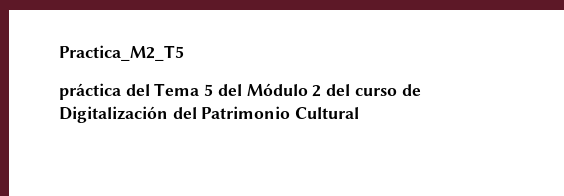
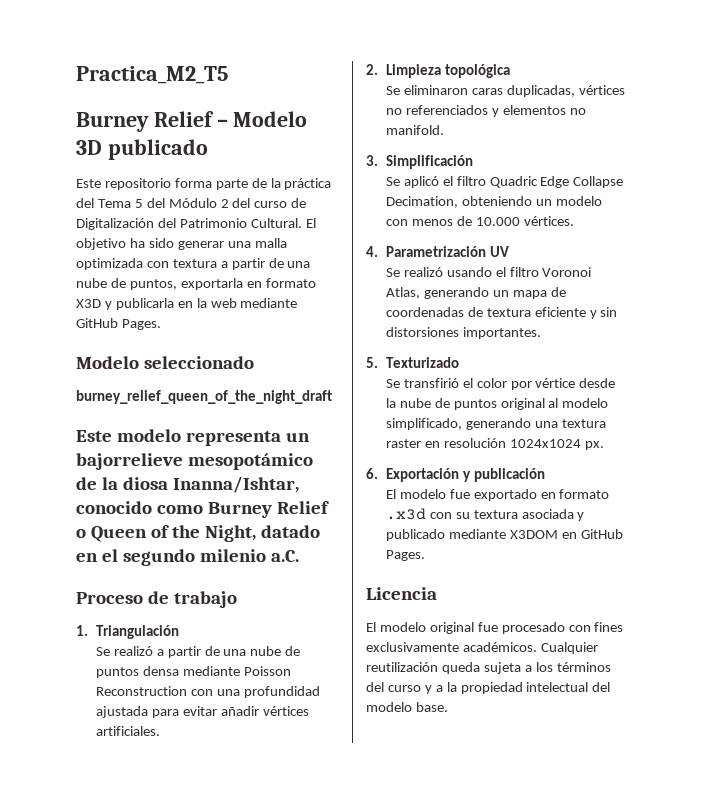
(184, 53) none -> [76,111,308,132] [76,139,208,160] [76,178,281,190] Burney Relief – Modelo 3D publicado // Este repositorio forma parte de la
[295,107,360,119] Cultural -> [250,218,316,228] [76,238,287,250] [76,258,311,270] [76,278,316,290] [76,298,298,310] [76,318,161,330] [76,356,254,369] [76,390,332,404] [76,429,310,446] [76,453,313,470] [76,476,299,493] [76,501,329,518] [76,525,320,542] [76,549,299,566] [76,591,237,608] [76,625,179,639] [95,646,301,658] [95,666,291,678] [95,686,320,698] [95,706,309,718] [95,726,160,736] [366,64,510,78] [385,85,625,97] [385,105,586,117] [385,125,444,135] [366,155,473,169] [385,176,624,188] [385,196,602,208] [385,216,574,226] [366,246,509,257] [385,267,592,277] [385,287,566,299] [385,307,618,319] [385,327,541,339] [366,357,459,368] [385,378,616,390] [385,398,609,410] [385,418,606,430] [385,438,604,450] [366,468,545,482] [385,489,610,501] [385,508,585,521] [385,529,623,541] [385,550,425,561] [366,587,437,600] [366,622,624,634] [366,642,598,654] [366,662,611,674] [366,682,611,694] [366,702,448,712] Cultural. El objetivo ha sido generar una malla optimizada con textura a partir de una nube de puntos, exportarla en formato X3D y publicarla en la web mediante GitHub Pages. // Modelo seleccionado // burney_relief_queen_of_the_night_draft // Este modelo representa un bajorrelieve mesopotámico de la diosa Inanna/Ishtar, conocido como Burney Relief o Queen of the Night, datado en el segundo milenio a.C. // Proceso de trabajo // 1. Triangulación // Se realizó a partir de una nube de puntos densa mediante Poisson Reconstruction con una profundidad ajustada para evitar añadir vértices artificiales. // 2. Limpieza topológica // Se eliminaron caras duplicadas, vértices no referenciados y elementos no manifold. // 3. Simplificación // Se aplicó el filtro Quadric Edge Collapse Decimation, obteniendo un modelo con menos de 10.000 vértices. // 4. Parametrización UV // Se realizó usando el filtro Voronoi Atlas, generando un mapa de coordenadas de textura eficiente y sin distorsiones importantes. // 5. Texturizado // Se transfirió el color por vértice desde la nube de puntos original al modelo simplificado, generando una textura raster en resolución 1024x1024 px. // 6. Exportación y publicación // El modelo fue exportado en formato .x3d con su textura asociada y publicado mediante X3DOM en GitHub Pages. // Licencia // El modelo original fue procesado con fines exclusivamente académicos. Cualquier reutilización queda sujeta a los términos del curso y a la propiedad intelectual del modelo base.

